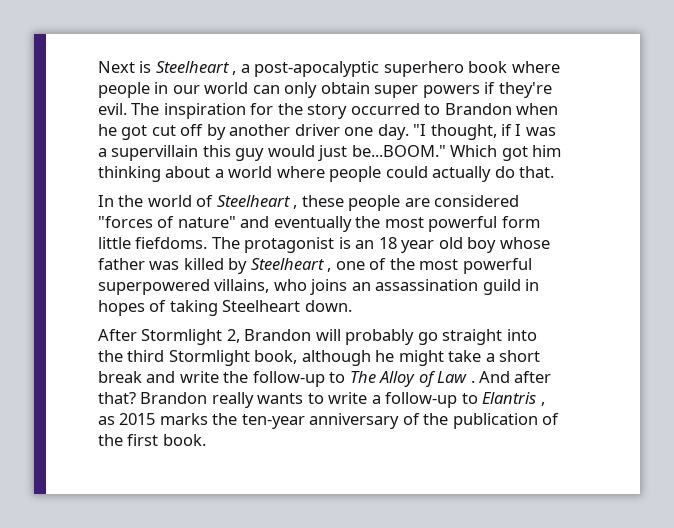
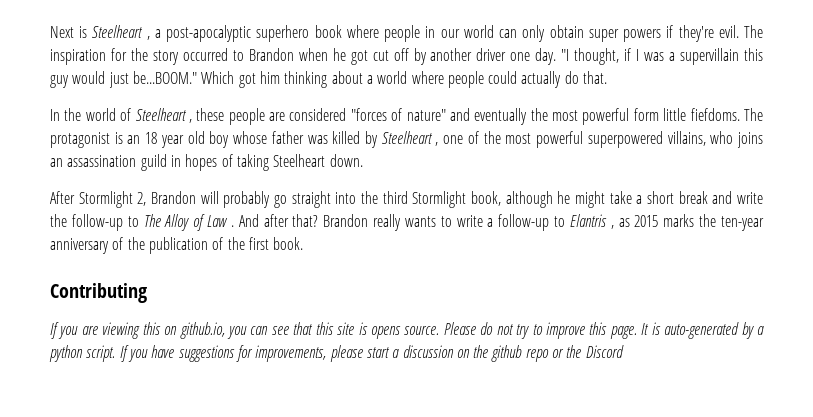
(206, 440) none -> [50,283,147,303] [50,322,765,339] [49,345,624,362] // Contributing // If you are viewing this on github.io, you can see that this site is opens source. Please do not try to improve this page. It is auto-generated by a python script. If you have suggestions for improvements, please start a discussion on the github repo or the Discord

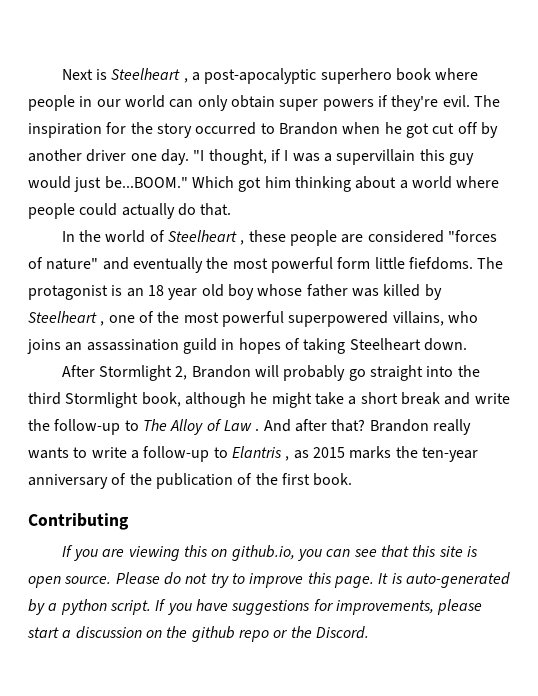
[371,326,401,339] opens -> [28,576,61,588] open
[585,345,624,358] Discord -> [315,626,369,639] Discord.

